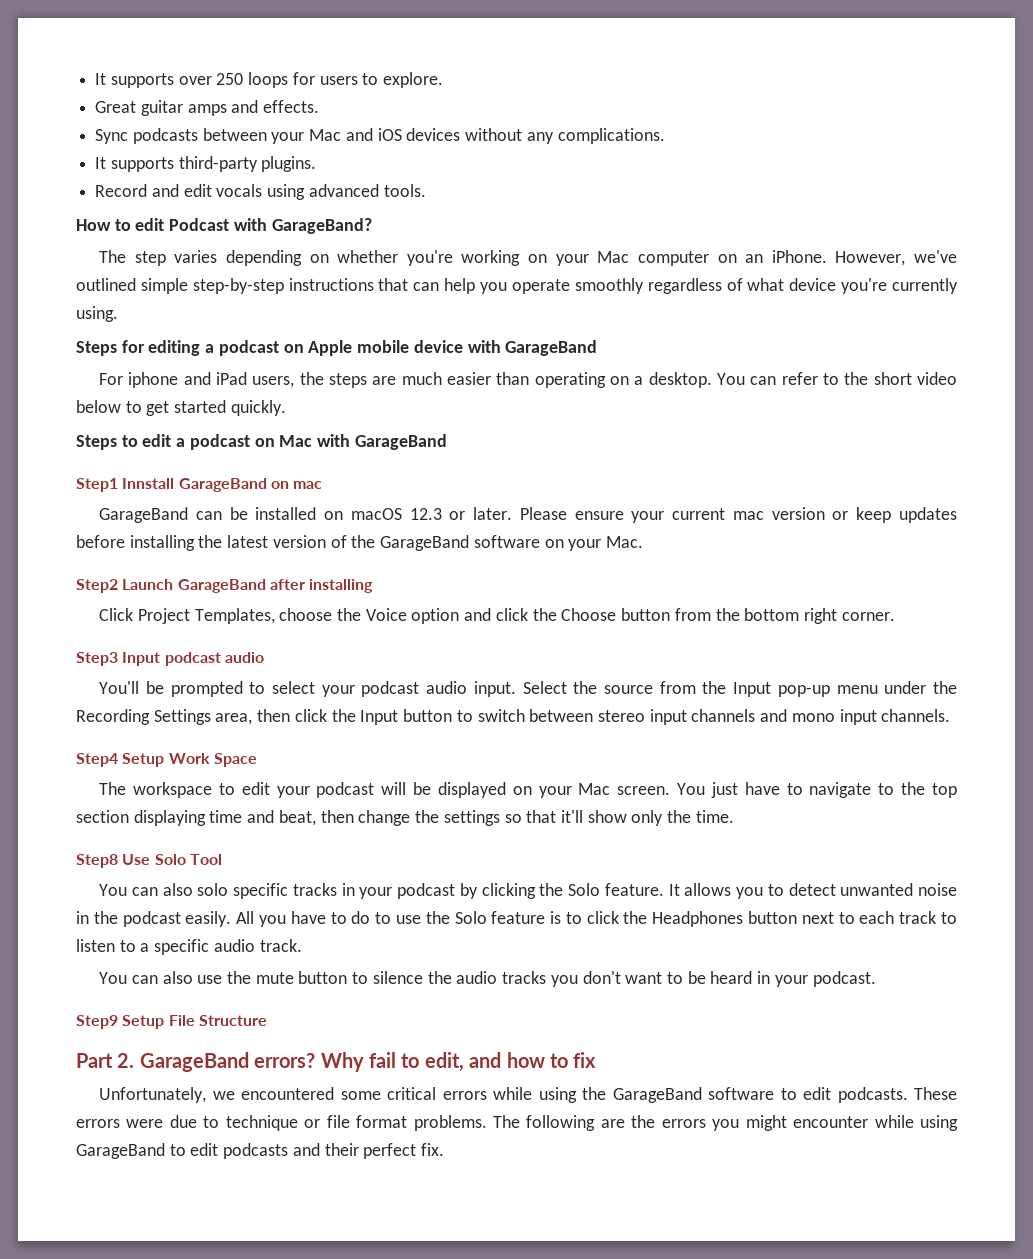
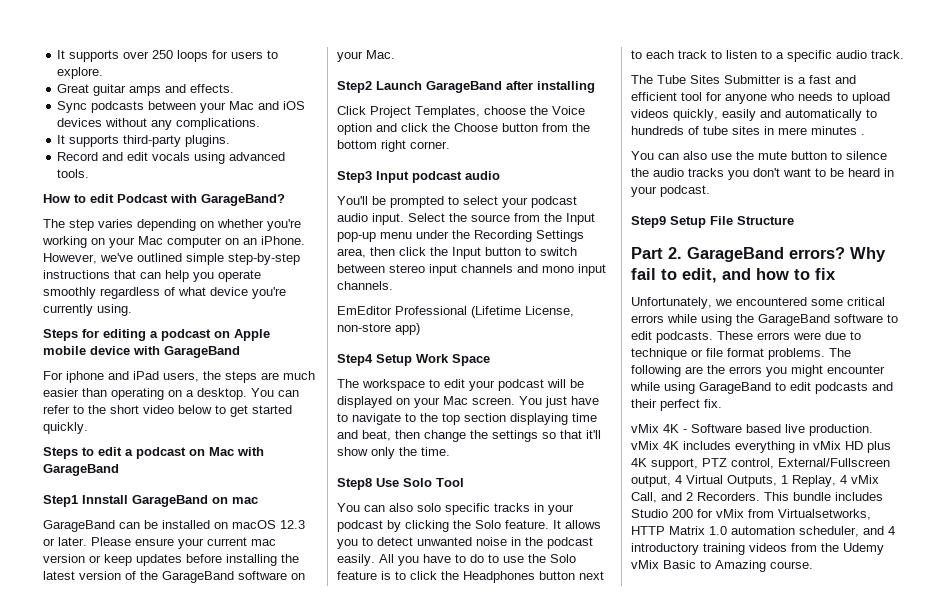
(951, 715) none -> [337,306,574,318] [337,323,420,335] // EmEditor Professional (Lifetime License, non-store app)
(302, 945) none -> [631,75,856,84] [631,92,890,104] [631,109,877,121] [631,126,865,135] // The Tube Sites Submitter is a fast and efficient tool for anyone who needs to upload videos quickly, easily and automatically to hundreds of tube sites in mere minutes .
(445, 1149) none -> [631,424,873,436] [631,441,891,453] [631,458,890,470] [631,475,879,487] [631,492,883,503] [631,509,871,520] [631,526,895,537] [631,543,884,555] [631,560,813,572] // vMix 4K - Software based live production. vMix 4K includes everything in vMix HD plus 4K support, PTZ control, External/Fullscreen output, 4 Virtual Outputs, 1 Replay, 4 vMix Call, and 2 Recorders. This bundle includes Studio 200 for vMix from Virtualsetworks, HTTP Matrix 1.0 automation scheduler, and 4 introductory training videos from the Udemy vMix Basic to Amazing course.

